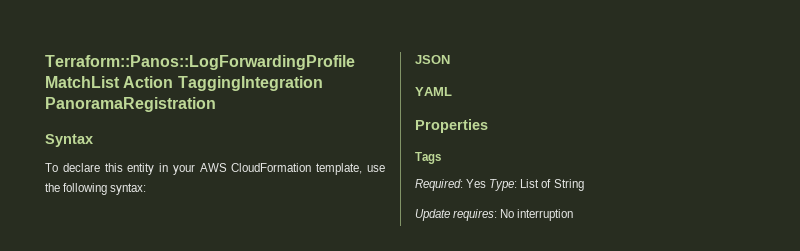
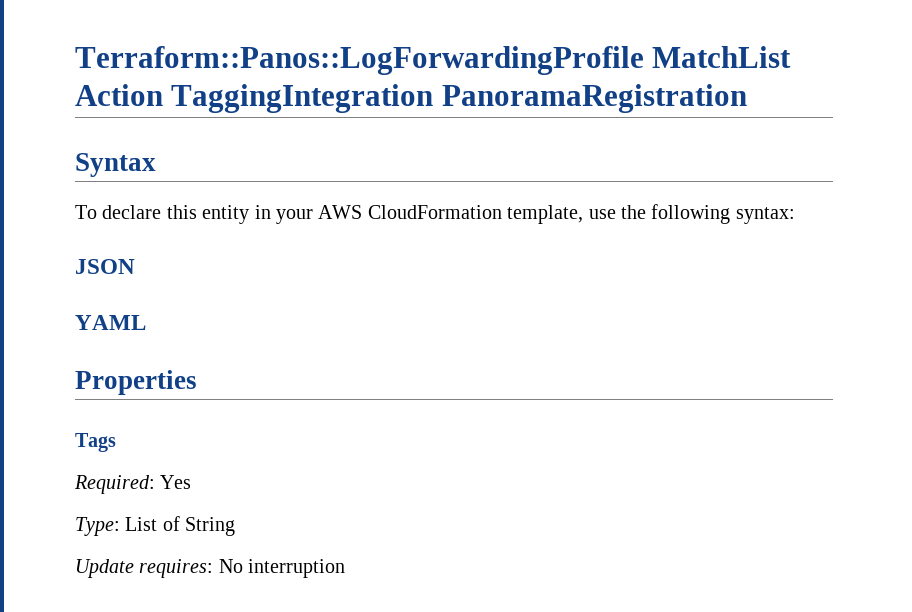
(487, 183) none -> (192, 482) //

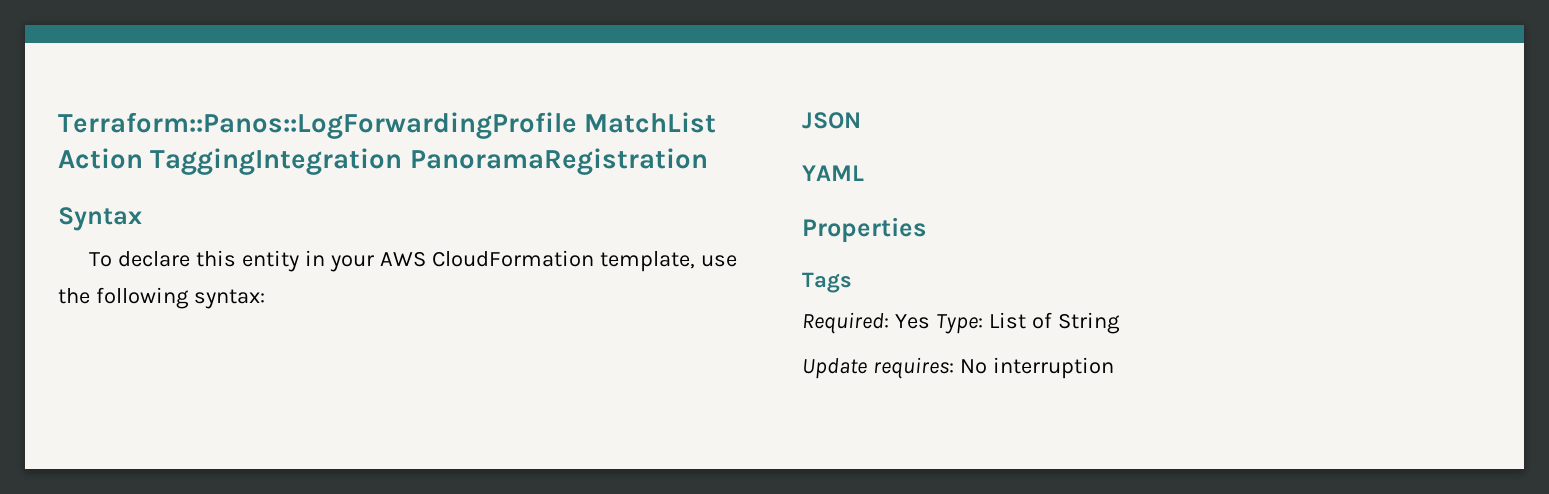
(192, 482) // -> (930, 321) none

